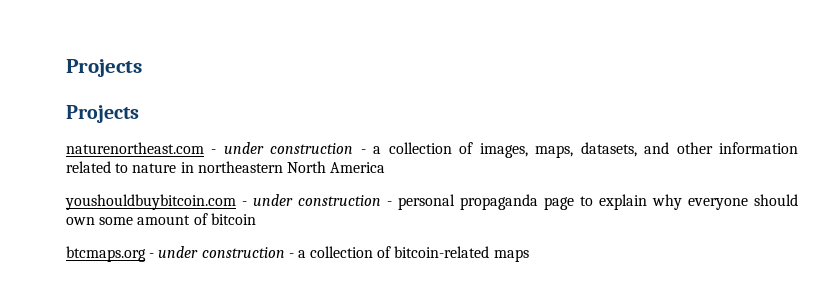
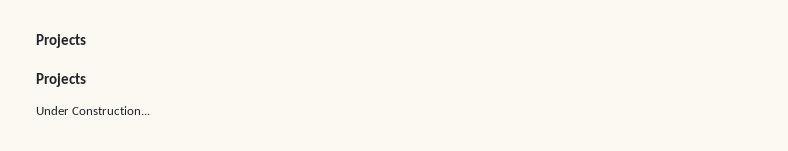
[66,142,798,158] [66,161,386,173] [65,194,798,210] [66,213,256,225] [66,246,529,262] naturenortheast.com - under construction - a collection of images, maps, datasets, and other information related to nature in northeastern North America // youshouldbuybitcoin.com - under construction - personal propaganda page to explain why everyone should own some amount of bitcoin // btcmaps.org - under construction - a collection of bitcoin-related maps -> [36,106,151,115] Under Construction...

